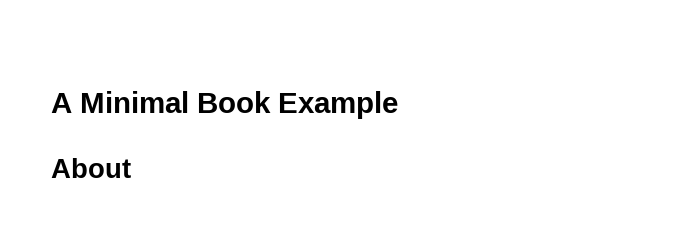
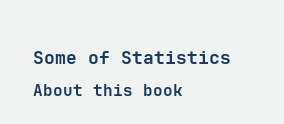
[51,91,398,119] A Minimal Book Example -> [33,51,231,64] Some of Statistics
(131, 168) none -> [93,84,183,96] this book

